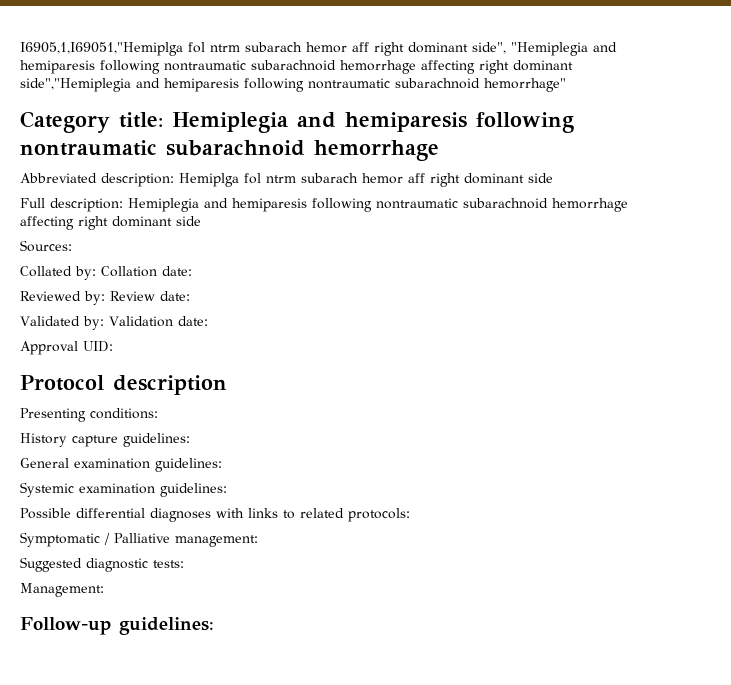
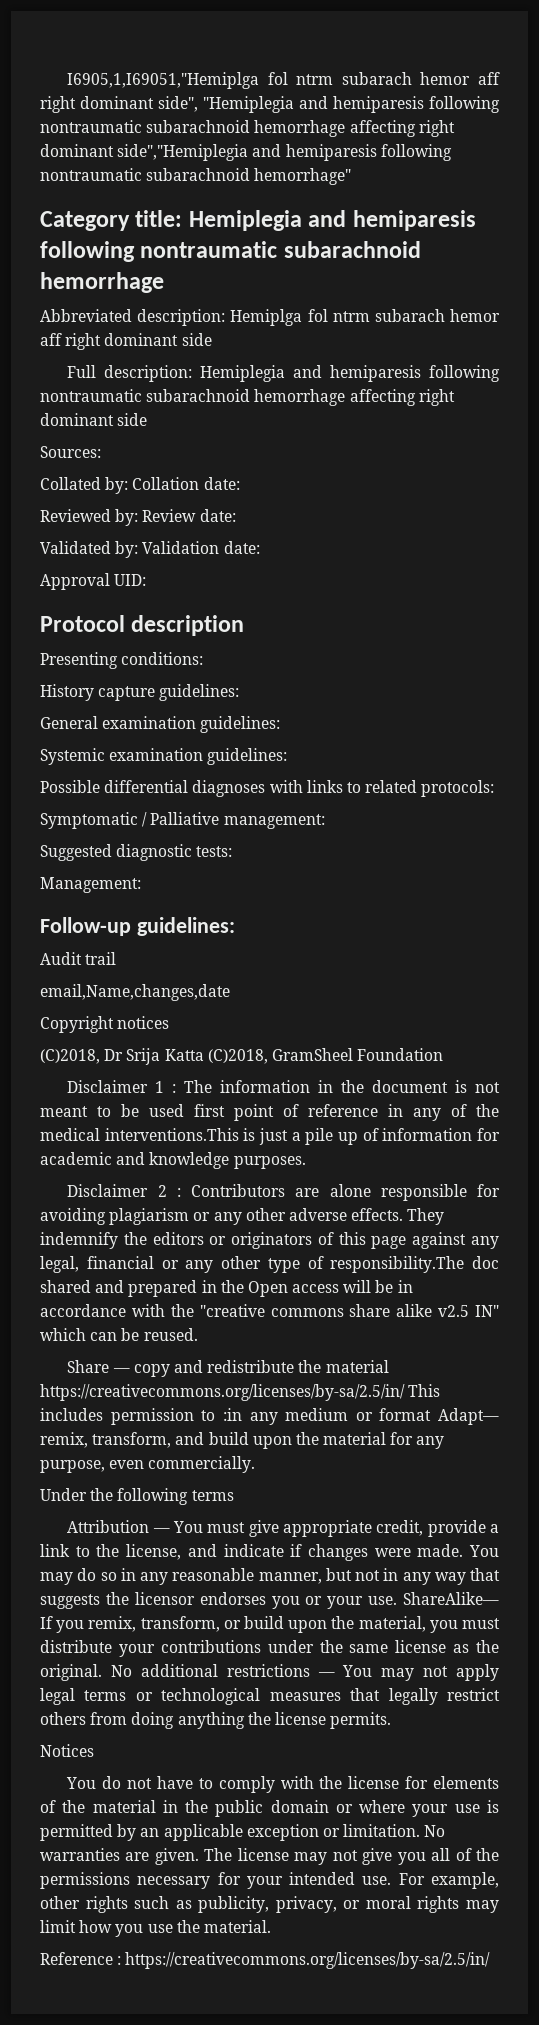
(214, 626) none -> [40,952,117,965] [40,984,230,1001] [40,1016,170,1033] [40,1048,444,1065] [67,1080,501,1093] [40,1104,499,1121] [40,1128,501,1145] [40,1152,306,1169] [67,1184,500,1201] [40,1208,445,1225] [40,1232,499,1249] [40,1256,499,1273] [40,1280,413,1297] [40,1304,499,1317] [40,1328,198,1341] [67,1360,389,1377] [40,1384,441,1401] [40,1408,499,1425] [40,1432,445,1449] [40,1456,256,1473] [40,1488,234,1505] [67,1520,499,1537] [40,1544,499,1561] [40,1568,500,1585] [40,1592,499,1609] [40,1616,500,1633] [40,1640,499,1657] [40,1664,499,1681] [40,1688,500,1705] [40,1712,392,1729] [40,1744,94,1757] [66,1776,500,1793] [40,1800,499,1817] [40,1824,446,1841] [40,1848,499,1865] [40,1872,499,1889] [40,1896,499,1913] [40,1920,271,1937] [40,1952,491,1969] // Audit trail // email,Name,changes,date // Copyright notices // (C)2018, Dr Srija Katta (C)2018, GramSheel Foundation // Disclaimer 1 : The information in the document is not meant to be used first point of reference in any of the medical interventions.This is just a pile up of information for academic and knowledge purposes. // Disclaimer 2 : Contributors are alone responsible for avoiding plagiarism or any other adverse effects. They indemnify the editors or originators of this page against any legal, financial or any other type of responsibility.The doc shared and prepared in the Open access will be in accordance with the "creative commons share alike v2.5 IN" which can be reused. // Share — copy and redistribute the material https://creativecommons.org/licenses/by-sa/2.5/in/ This includes permission to :in any medium or format Adapt— remix, transform, and build upon the material for any purpose, even commercially. // Under the following terms // Attribution — You must give appropriate credit, provide a link to the license, and indicate if changes were made. You may do so in any reasonable manner, but not in any way that suggests the licensor endorses you or your use. ShareAlike— If you remix, transform, or build upon the material, you must distribute your contributions under the same license as the original. No additional restrictions — You may not apply legal terms or technological measures that legally restrict others from doing anything the license permits. // Notices // You do not have to comply with the license for elements of the material in the public domain or where your use is permitted by an applicable exception or limitation. No warranties are given. The license may not give you all of the permissions necessary for your intended use. For example, other rights such as publicity, privacy, or moral rights may limit how you use the material. // Reference : https://creativecommons.org/licenses/by-sa/2.5/in/

